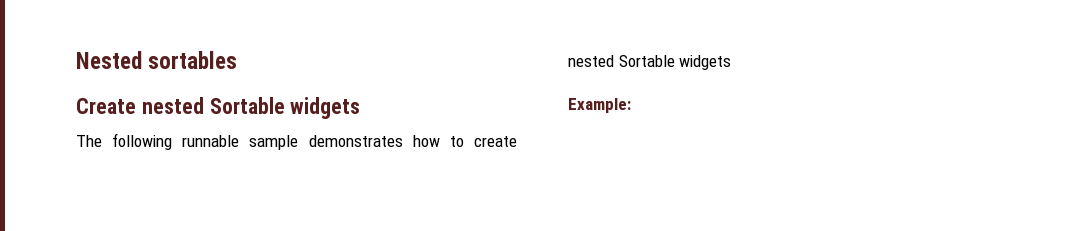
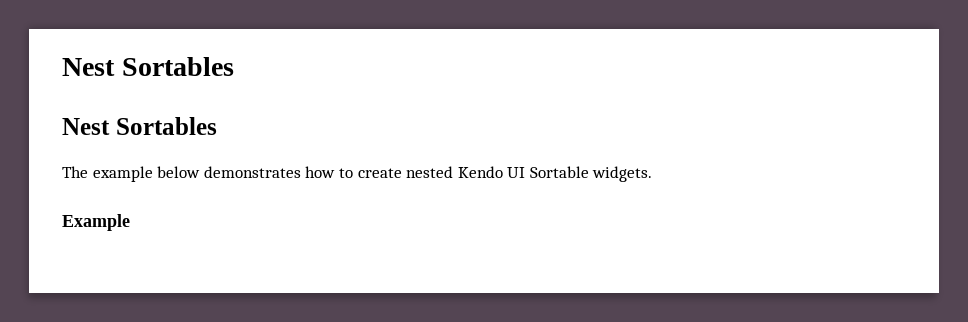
[76,51,238,69] [76,97,361,119] [76,133,299,150] Nested sortables // Create nested Sortable widgets // The following runnable sample -> [62,57,234,76] [62,117,217,135] [62,166,201,182] Nest Sortables // Nest Sortables // The example below
[618,55,732,70] [568,98,631,113] Sortable widgets // Example: -> [457,166,653,182] [62,214,130,231] Kendo UI Sortable widgets. // Example

